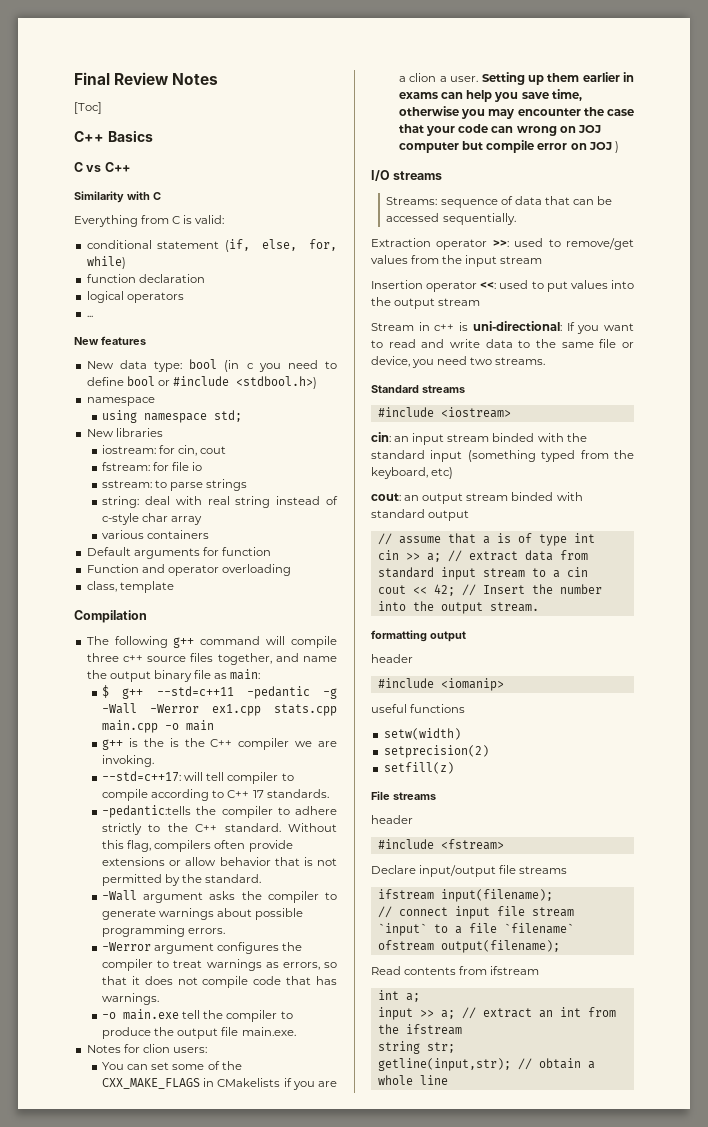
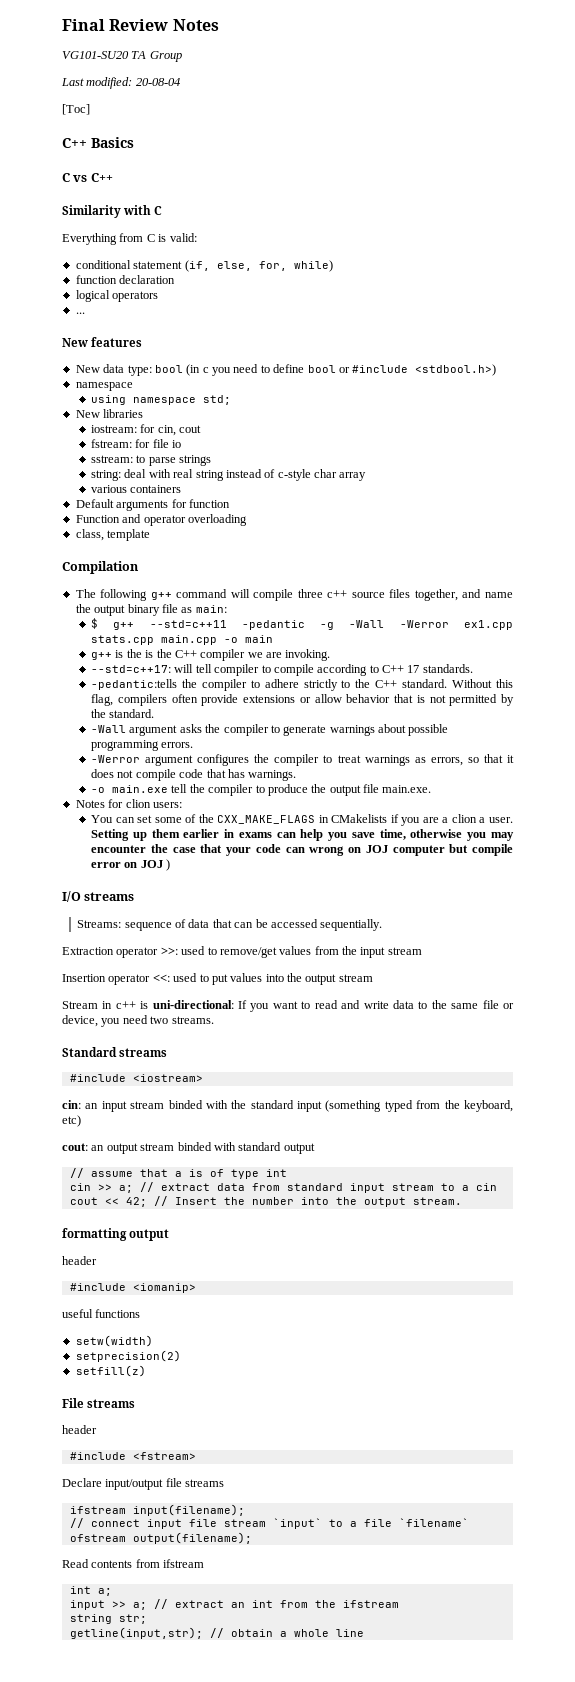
(219, 79) none -> [62,51,182,62] [61,77,180,89] // VG101-SU20 TA Group // Last modified: 20-08-04

